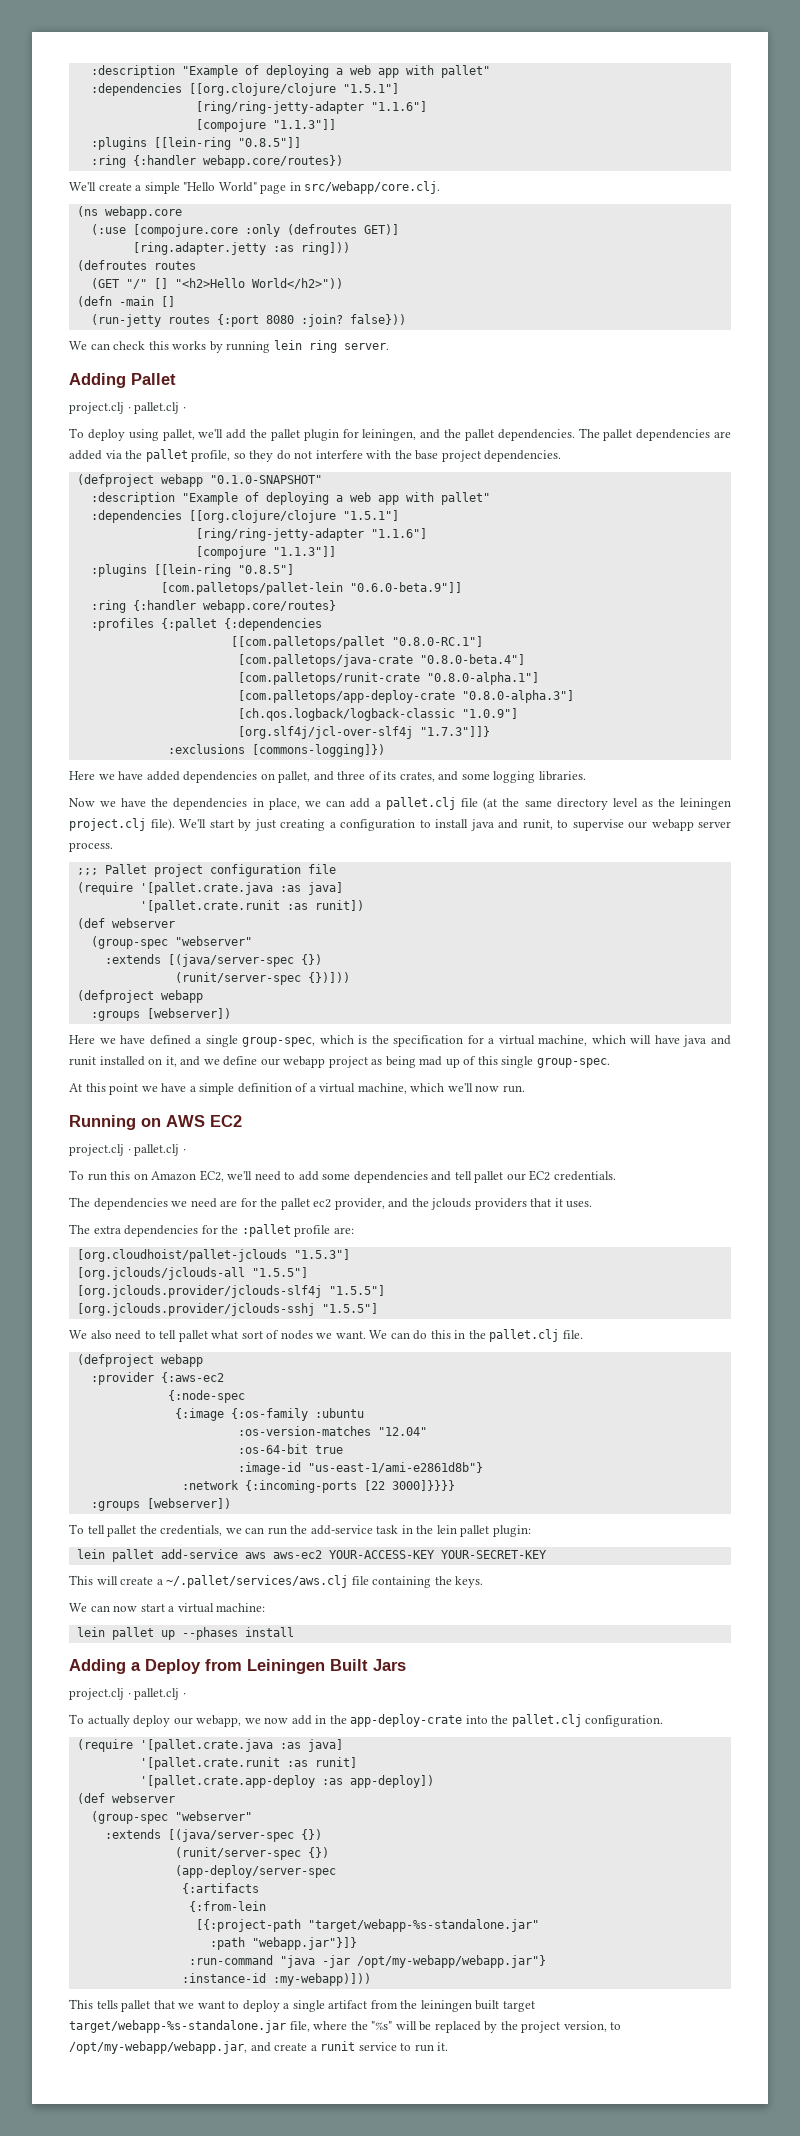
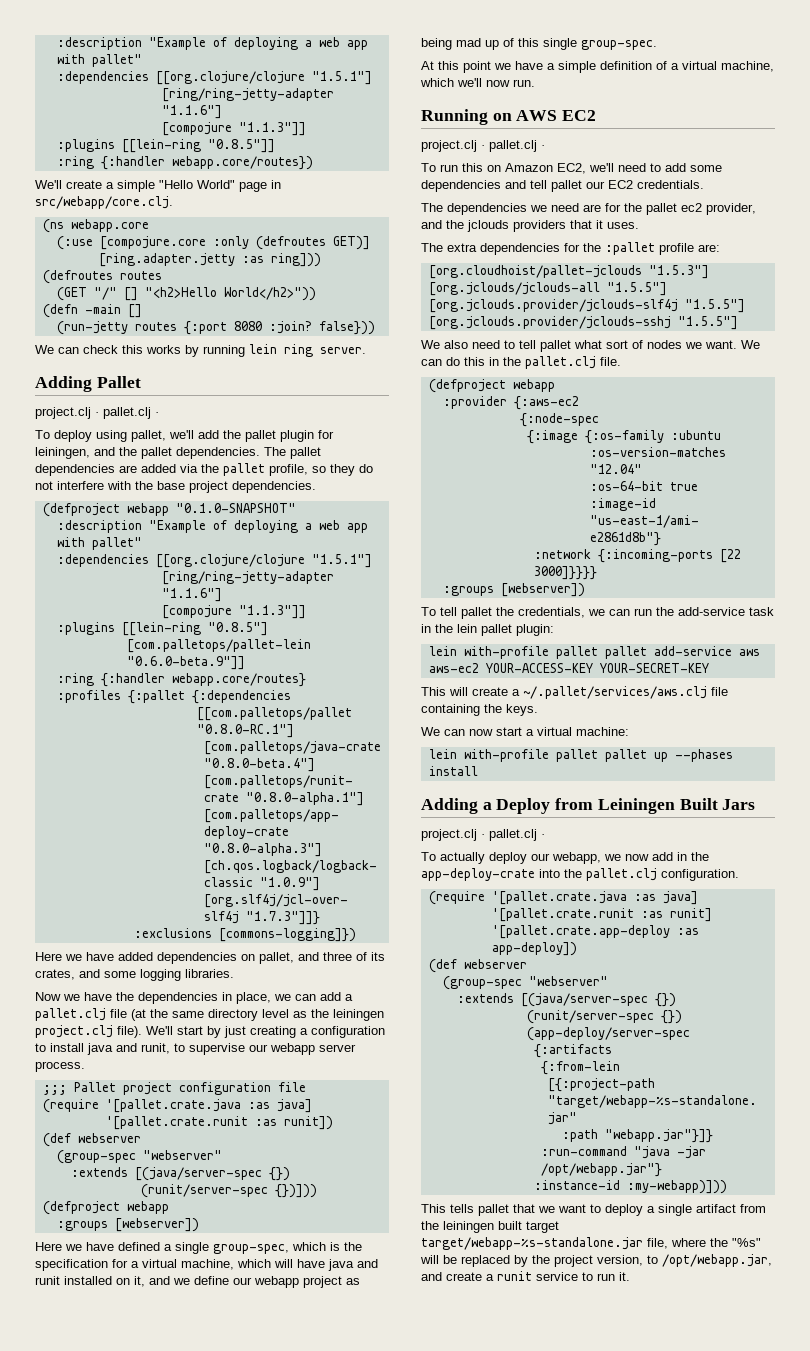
(105, 1554) none -> [463,646,598,659] with-profile pallet
(105, 1632) none -> [463,749,598,762] with-profile pallet
[356,1955,546,1968] /opt/my-webapp/webapp.jar"} -> [540,1163,662,1177] /opt/webapp.jar"}
[69,2041,247,2054] /opt/my-webapp/webapp.jar, -> [662,1254,772,1267] /opt/webapp.jar,

